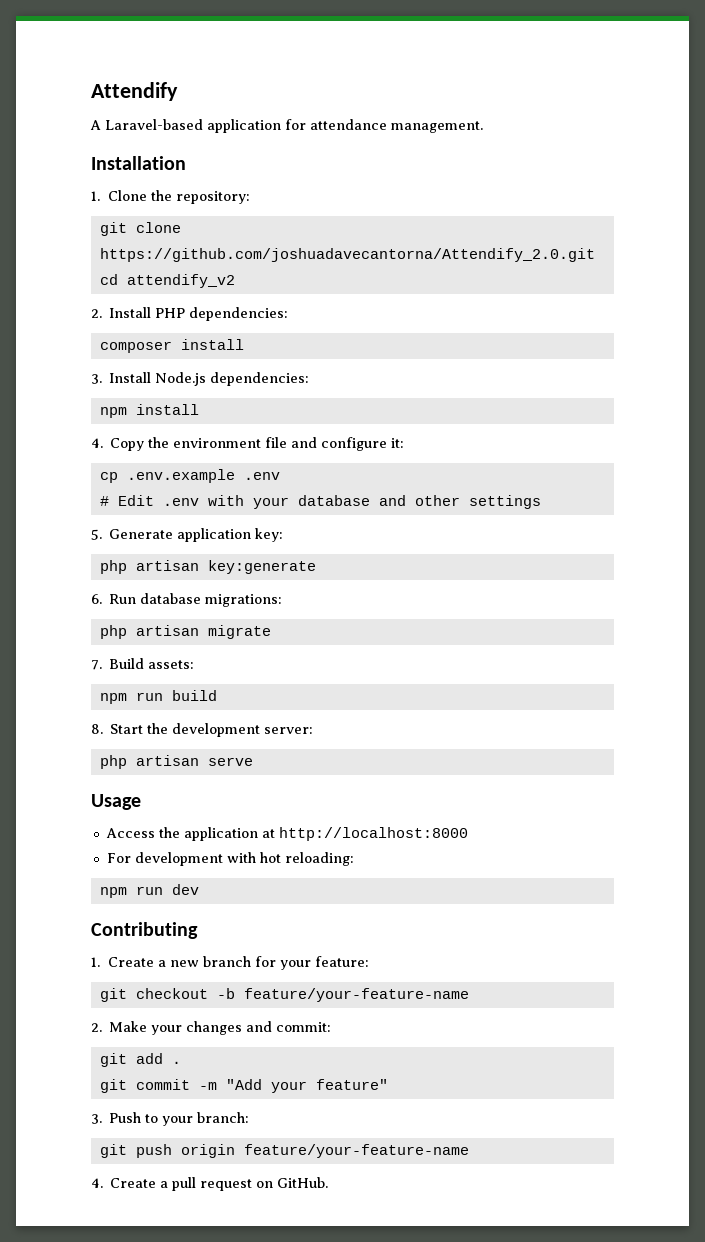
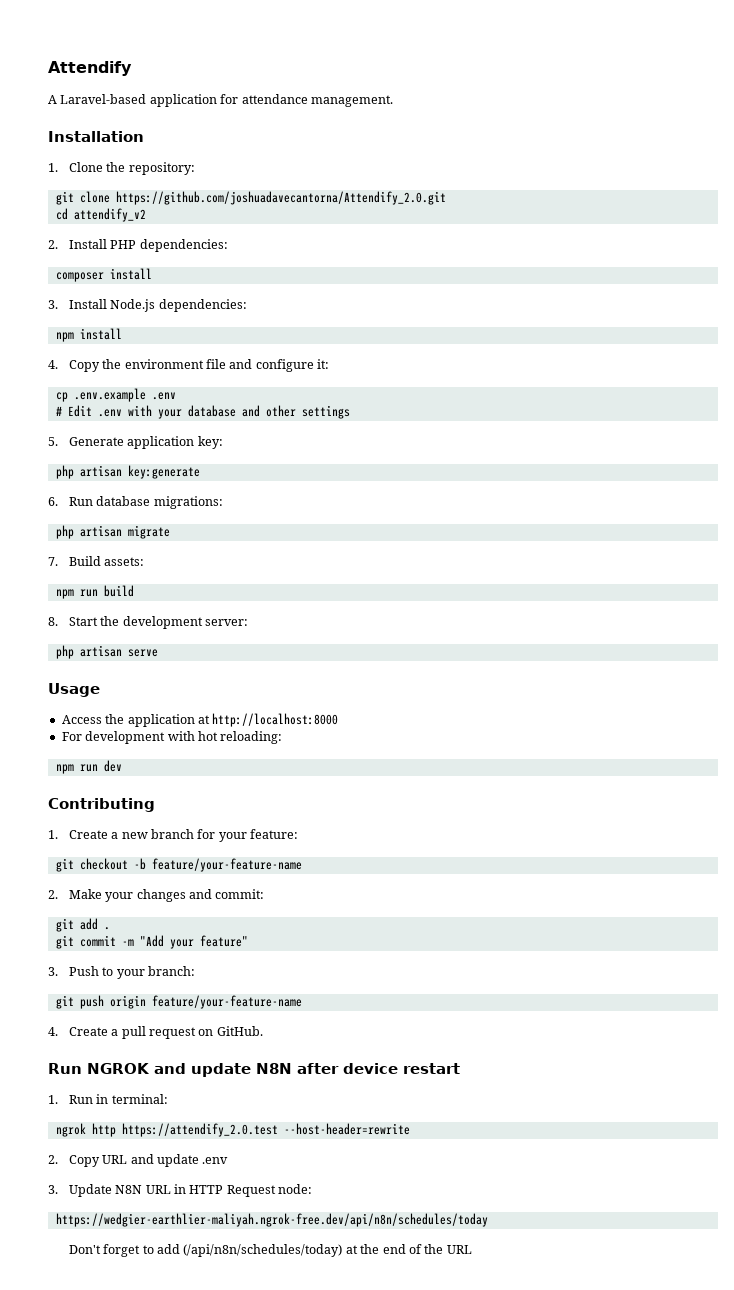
(329, 1182) none -> [48,1063,460,1077] [48,1094,168,1104] [55,1123,410,1137] [48,1154,229,1167] [48,1184,313,1197] [55,1213,488,1227] [68,1244,472,1257] // Run NGROK and update N8N after device restart // 1. Run in terminal: // ngrok http https://attendify_2.0.test --host-header=rewrite // 2. Copy URL and update .env // 3. Update N8N URL in HTTP Request node: // https://wedgier-earthlier-maliyah.ngrok-free.dev/api/n8n/schedules/today // Don't forget to add (/api/n8n/schedules/today) at the end of the URL

